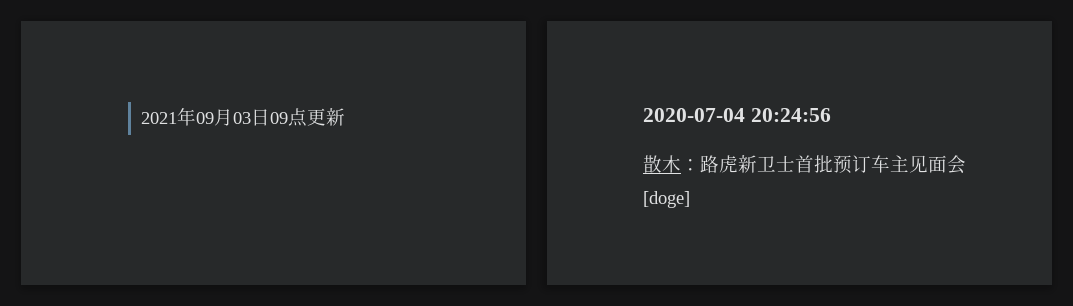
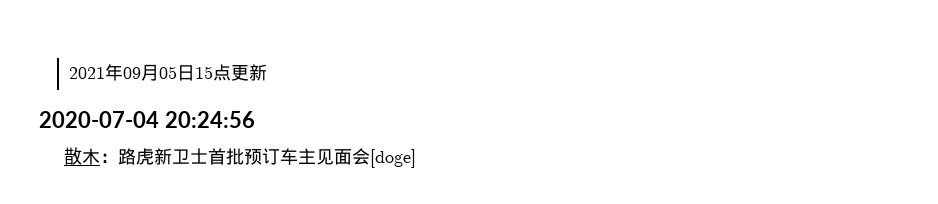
[233,109,289,126] 03日09 -> [159,65,214,81] 05日15

